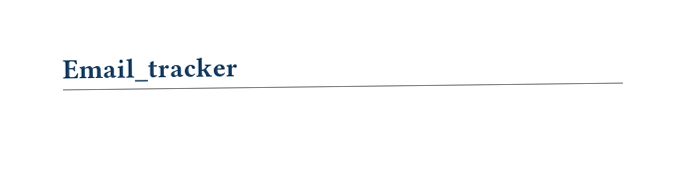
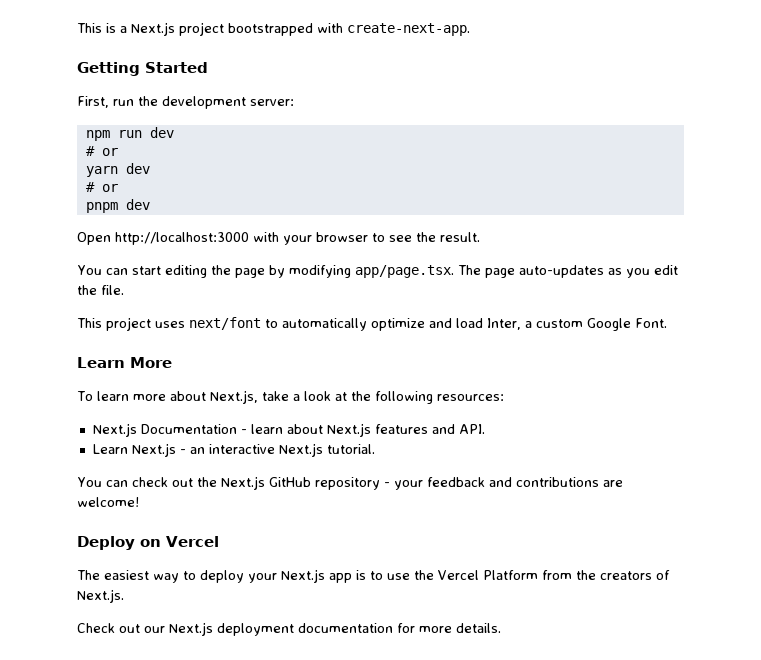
[62,57,238,83] Email_tracker -> [77,22,470,36] [77,62,208,76] [77,96,294,109] [85,127,174,141] [85,146,118,156] [85,163,150,177] [85,182,118,192] [85,199,150,213] [77,232,480,245] [77,265,678,278] [77,285,124,295] [77,317,667,331] [77,357,172,368] [77,390,504,404] [92,423,485,437] [92,443,375,457] [77,476,623,490] [77,497,139,507] [77,536,219,550] [77,569,670,583] [77,589,124,603] [77,622,501,636] This is a Next.js project bootstrapped with create-next-app. // Getting Started // First, run the development server: // npm run dev // # or // yarn dev // # or // pnpm dev // Open http://localhost:3000 with your browser to see the result. // You can start editing the page by modifying app/page.tsx. The page auto-updates as you edit the file. // This project uses next/font to automatically optimize and load Inter, a custom Google Font. // Learn More // To learn more about Next.js, take a look at the following resources: // Next.js Documentation - learn about Next.js features and API. // Learn Next.js - an interactive Next.js tutorial. // You can check out the Next.js GitHub repository - your feedback and contributions are welcome! // Deploy on Vercel // The easiest way to deploy your Next.js app is to use the Vercel Platform from the creators of Next.js. // Check out our Next.js deployment documentation for more details.

